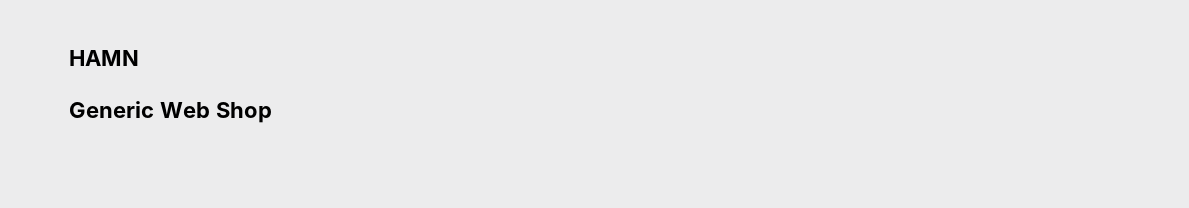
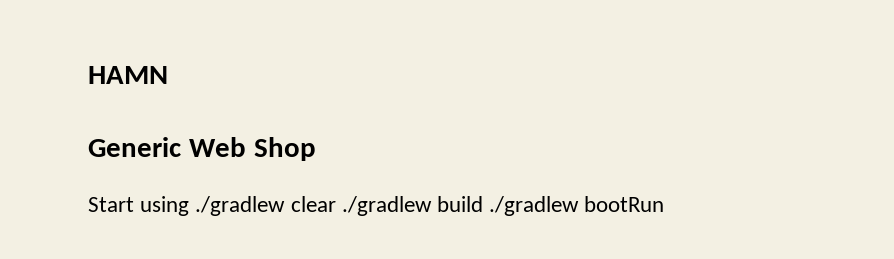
(272, 112) none -> [88,196,665,216] // Start using ./gradlew clear ./gradlew build ./gradlew bootRun

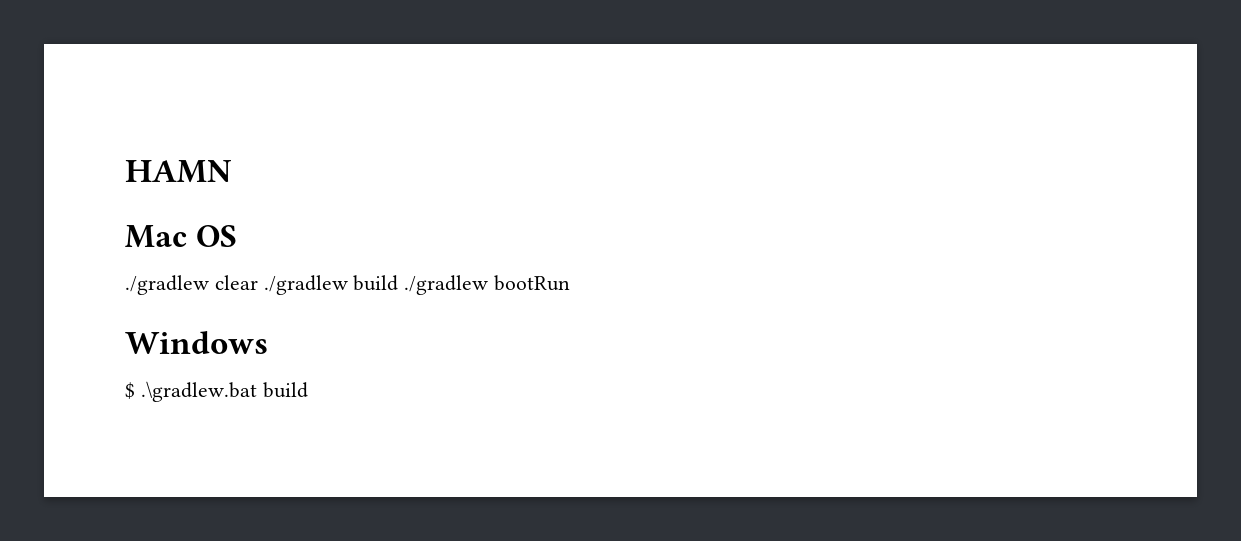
[88,137,316,161] [88,196,190,216] Generic Web Shop // Start using -> [125,225,238,248] Mac OS //
(665, 204) none -> [125,331,268,354] [125,381,308,402] // Windows // $ .\gradlew.bat build

